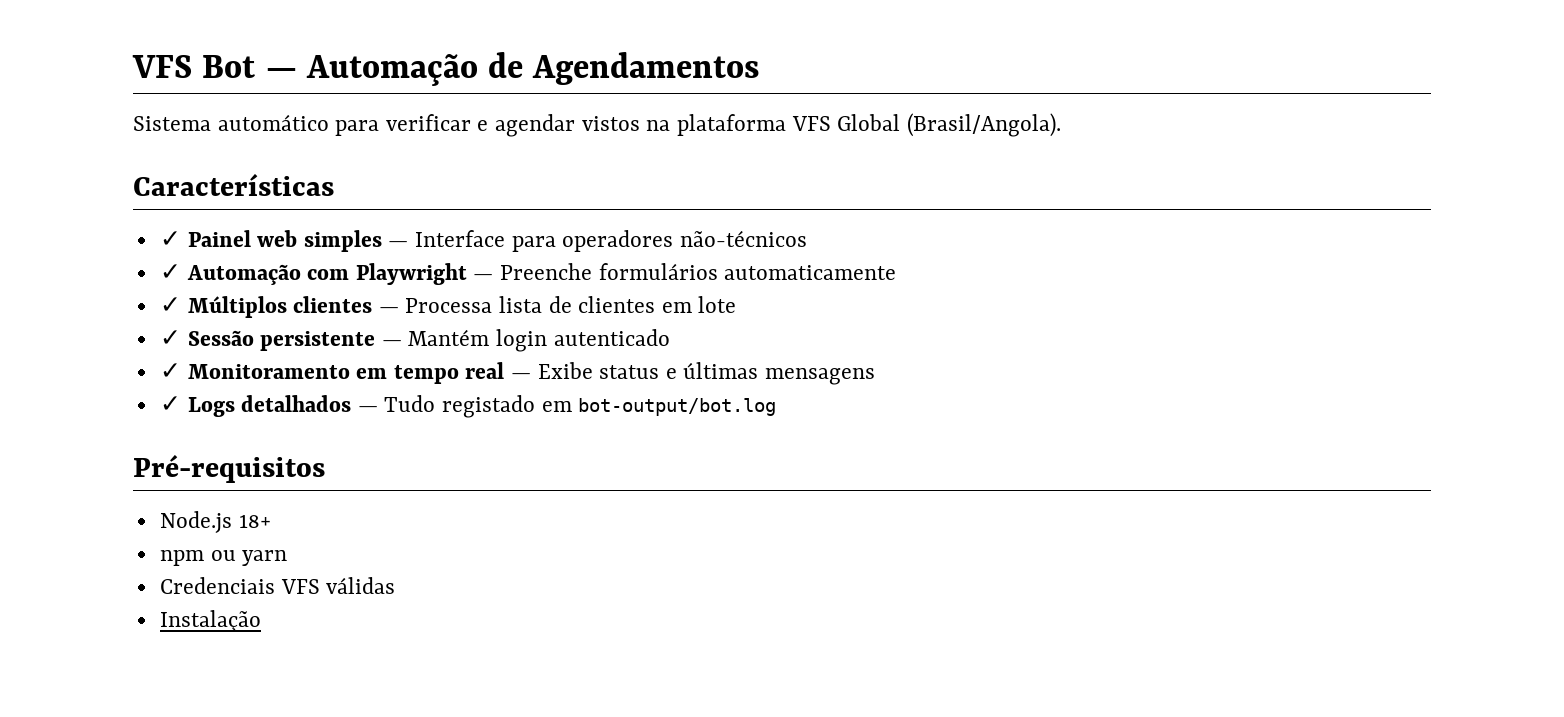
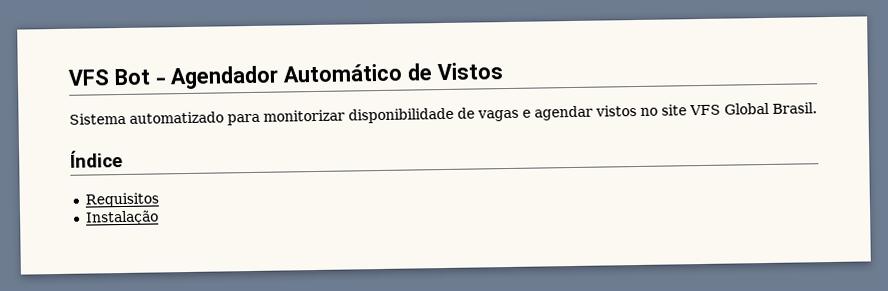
[265,52,760,86] [133,113,1061,137] [133,173,334,196] [159,230,807,252] [159,263,897,285] [159,296,737,318] [159,329,670,352] [159,362,876,385] [159,395,777,418] [133,454,325,483] [159,511,271,533] [159,550,288,566] [159,577,396,594] — Automação de Agendamentos // Sistema automático para verificar e agendar vistos na plataforma VFS Global (Brasil/Angola). // Características // ✓ Painel web simples — Interface para operadores não-técnicos // ✓ Automação com Playwright — Preenche formulários automaticamente // ✓ Múltiplos clientes — Processa lista de clientes em lote // ✓ Sessão persistente — Mantém login autenticado // ✓ Monitoramento em tempo real — Exibe status e últimas mensagens // ✓ Logs detalhados — Tudo registado em bot-output/bot.log // Pré-requisitos // Node.js 18+ // npm ou yarn // Credenciais VFS válidas -> [154,62,503,90] [69,102,817,126] [70,150,123,168] [84,192,159,208] - Agendador Automático de Vistos // Sistema automatizado para monitorizar disponibilidade de vagas e agendar vistos no site VFS Global Brasil. // Índice // Requisitos

